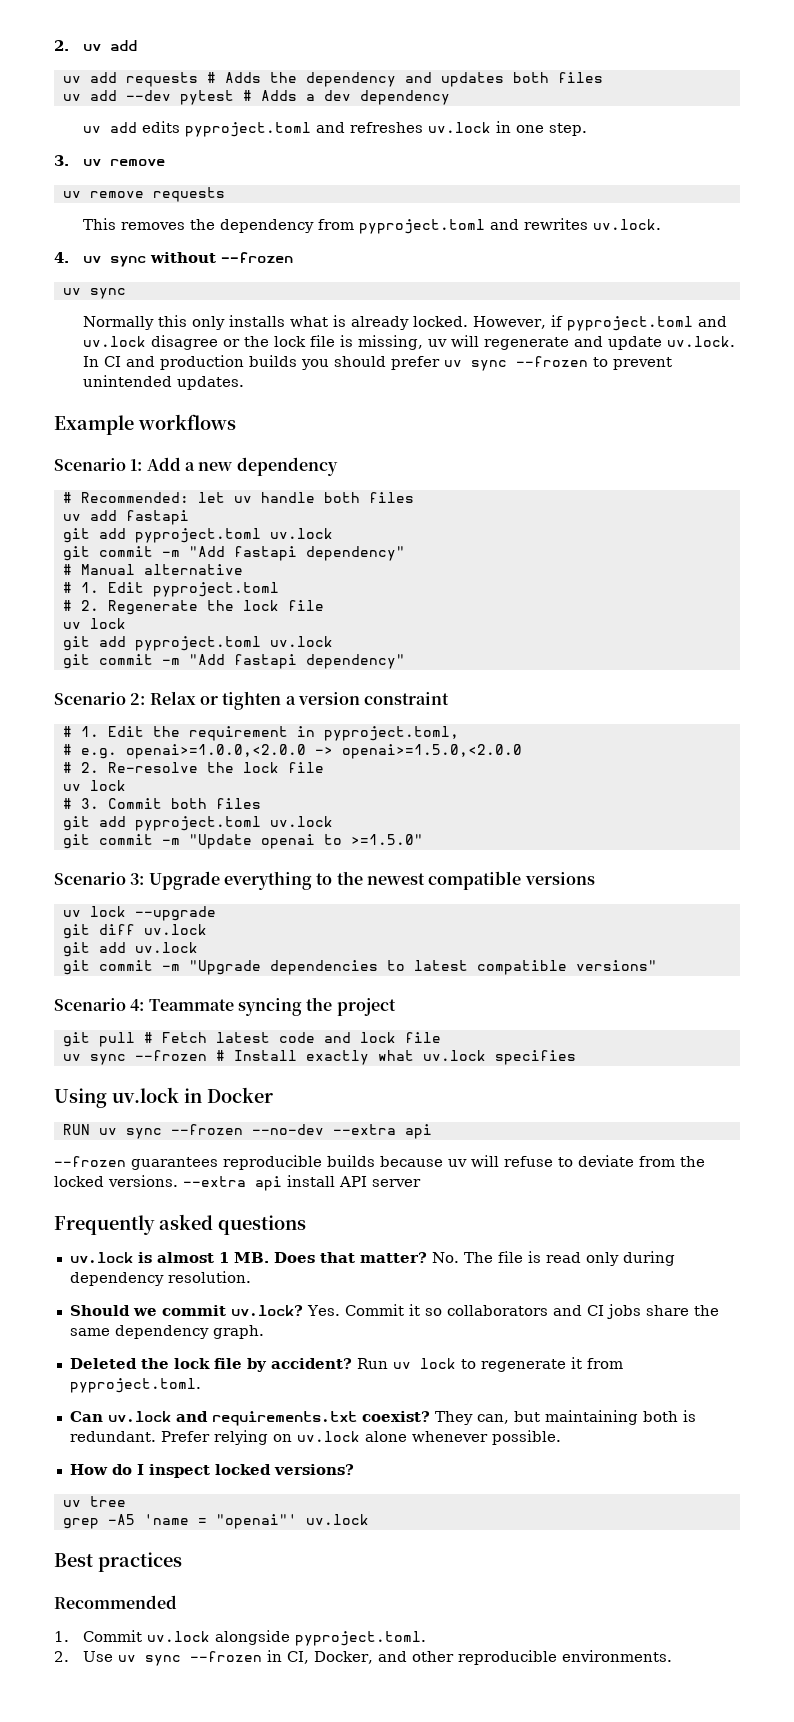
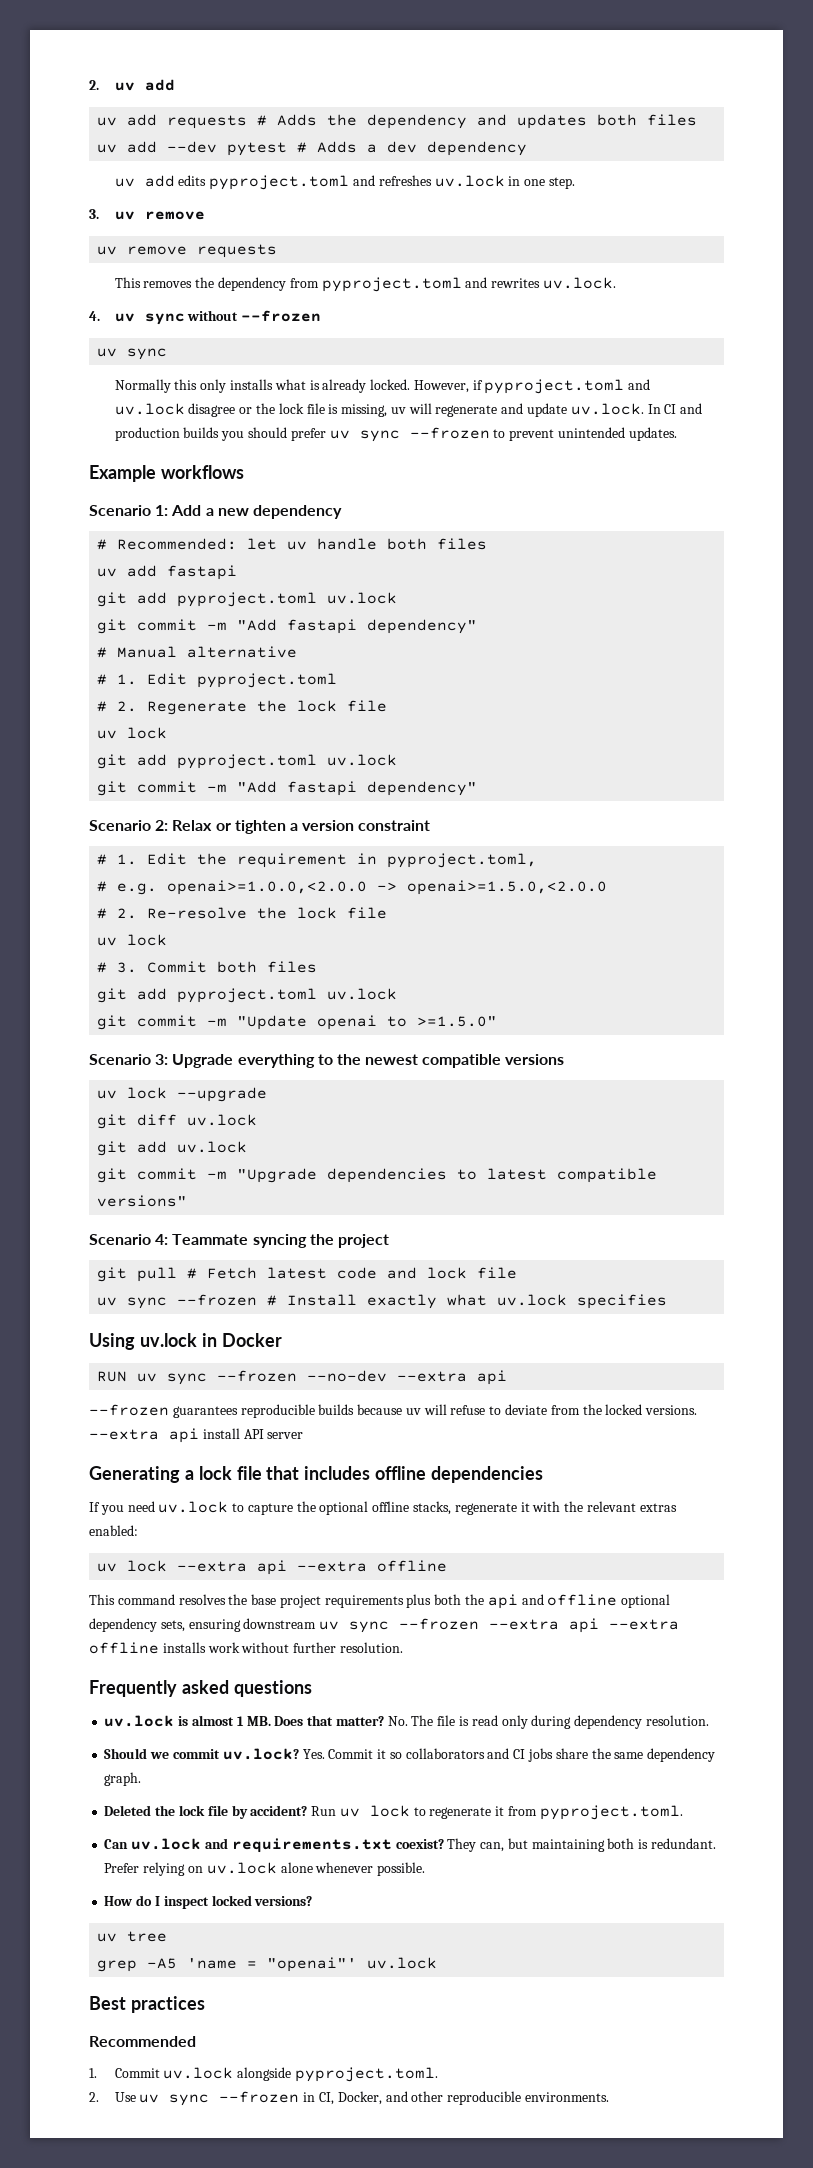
(421, 1183) none -> [89,1466,544,1483] [89,1501,677,1515] [89,1525,138,1536] [97,1560,448,1575] [89,1594,671,1609] [89,1618,680,1633] [89,1642,403,1654] // Generating a lock file that includes offline dependencies // If you need uv.lock to capture the optional offline stacks, regenerate it with the relevant extras enabled: // uv lock --extra api --extra offline // This command resolves the base project requirements plus both the api and offline optional dependency sets, ensuring downstream uv sync --frozen --extra api --extra offline installs work without further resolution.

